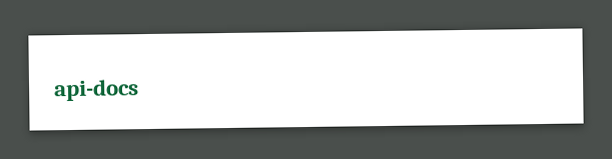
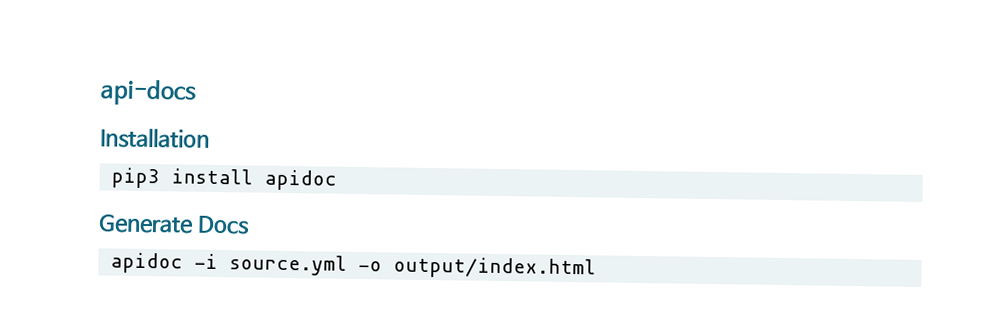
(139, 90) none -> [100,127,210,149] [110,167,337,191] [98,214,250,235] [109,252,596,280] // Installation // pip3 install apidoc // Generate Docs // apidoc -i source.yml -o output/index.html

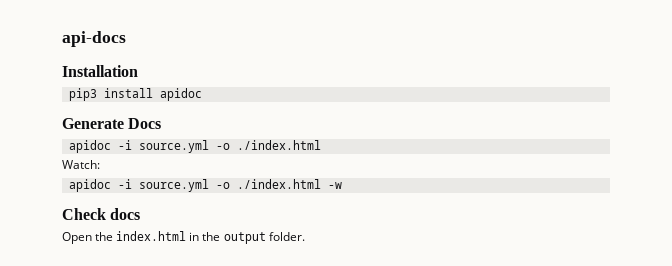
[392,256,596,280] output/index.html -> [236,140,321,150] [62,160,100,169] [68,179,342,192] [62,208,141,220] [62,231,305,244] ./index.html // Watch: // apidoc -i source.yml -o ./index.html -w // Check docs // Open the index.html in the output folder.

